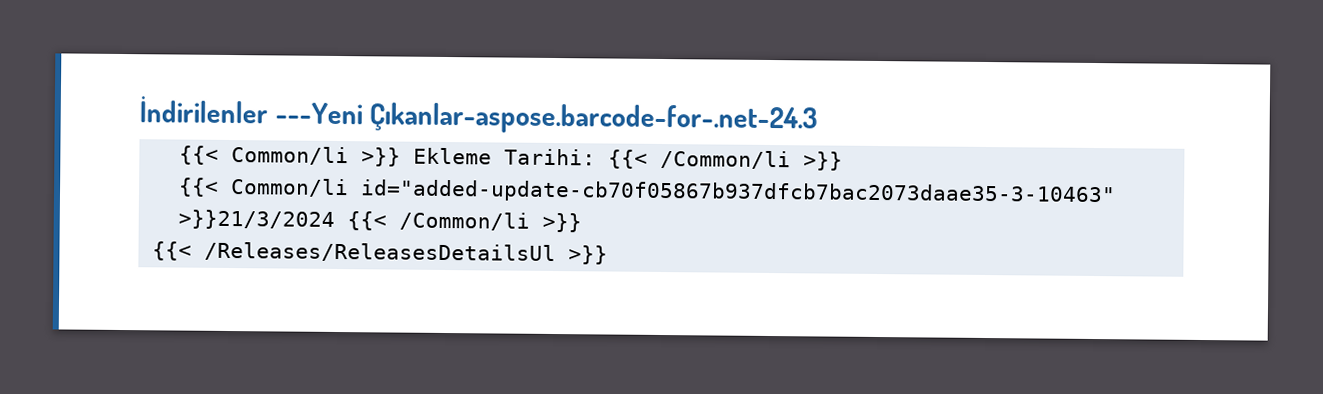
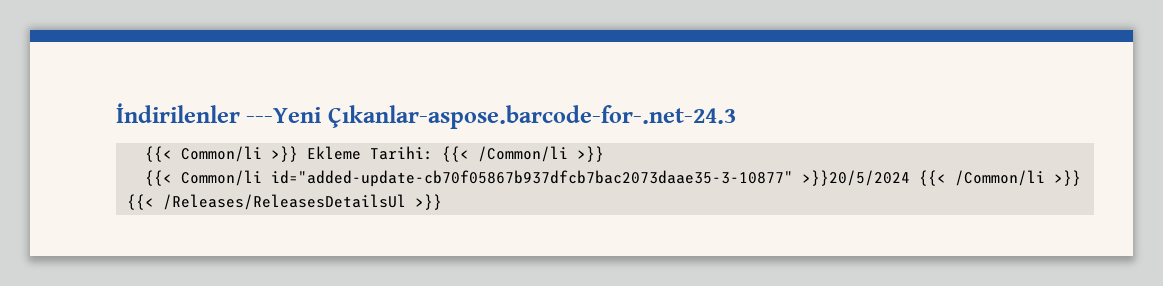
[360,179,1117,207] [178,209,336,230] id="added-update-cb70f05867b937dfcb7bac2073daae35-3-10463" >}}21/3/2024 -> [270,170,910,187] id="added-update-cb70f05867b937dfcb7bac2073daae35-3-10877" >}}20/5/2024

